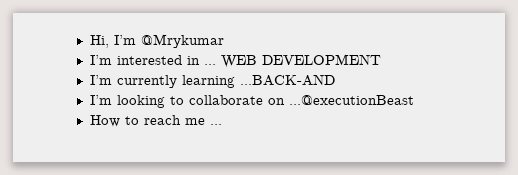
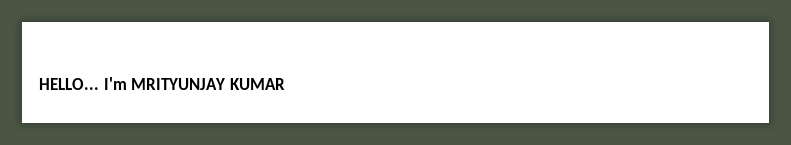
[89,34,224,48] [89,54,381,68] [89,74,335,88] [89,95,414,108] [89,115,222,127] Hi, I’m @Mrykumar // I’m interested in ... WEB DEVELOPMENT // I’m currently learning ...BACK-AND // I’m looking to collaborate on ...@executionBeast // How to reach me ... -> [39,77,285,90] HELLO... I'm MRITYUNJAY KUMAR

